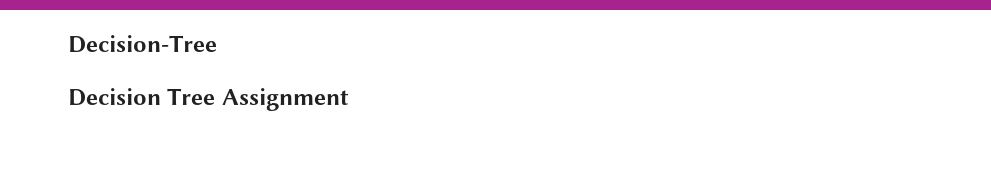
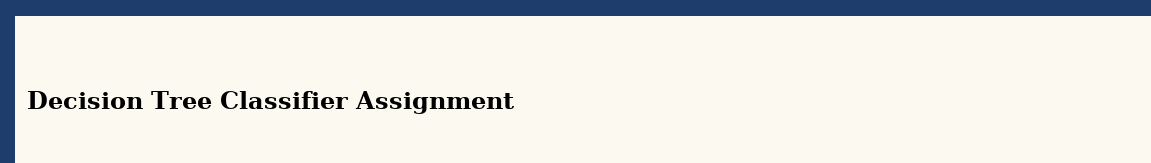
[68,35,217,53] Decision-Tree // -> (27, 100) none
(216, 96) none -> [219,91,348,109] Classifier

